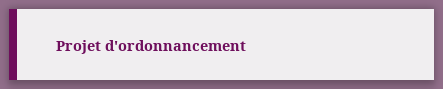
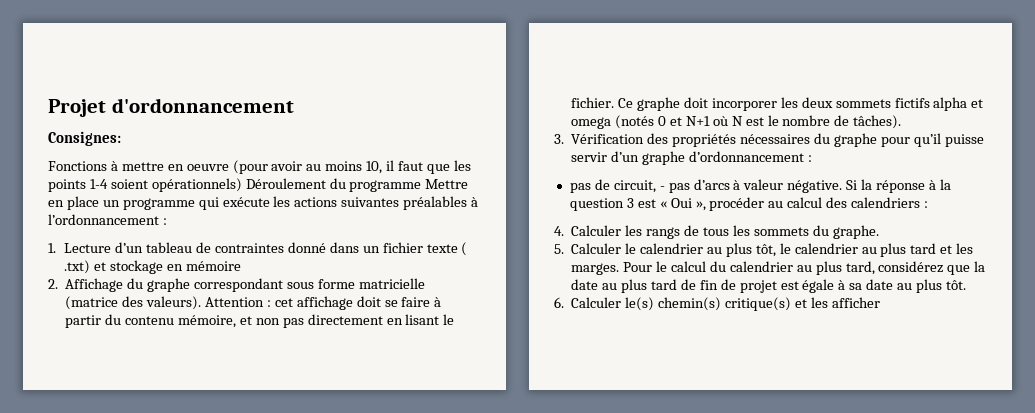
(246, 45) none -> [48,131,121,146] [48,160,471,174] [48,178,469,192] [48,196,479,210] [48,214,167,225] [48,242,468,256] [64,260,241,274] [48,278,425,292] [65,296,442,310] [65,314,455,328] [571,97,984,111] [571,115,902,129] [554,133,984,147] [571,151,812,165] [569,179,951,193] [569,197,929,211] [554,225,879,239] [554,243,974,257] [571,261,986,275] [571,279,966,293] [554,297,880,311] // Consignes: // Fonctions à mettre en oeuvre (pour avoir au moins 10, il faut que les points 1-4 soient opérationnels) Déroulement du programme Mettre en place un programme qui exécute les actions suivantes préalables à l’ordonnancement : // 1. Lecture d’un tableau de contraintes donné dans un fichier texte ( .txt) et stockage en mémoire // 2. Affichage du graphe correspondant sous forme matricielle (matrice des valeurs). Attention : cet affichage doit se faire à partir du contenu mémoire, et non pas directement en lisant le fichier. Ce graphe doit incorporer les deux sommets fictifs alpha et omega (notés 0 et N+1 où N est le nombre de tâches). // 3. Vérification des propriétés nécessaires du graphe pour qu’il puisse servir d’un graphe d’ordonnancement : // pas de circuit, - pas d’arcs à valeur négative. Si la réponse à la question 3 est « Oui », procéder au calcul des calendriers : // 4. Calculer les rangs de tous les sommets du graphe. // 5. Calculer le calendrier au plus tôt, le calendrier au plus tard et les marges. Pour le calcul du calendrier au plus tard, considérez que la date au plus tard de fin de projet est égale à sa date au plus tôt. // 6. Calculer le(s) chemin(s) critique(s) et les afficher

